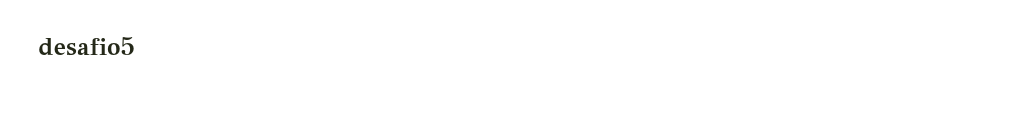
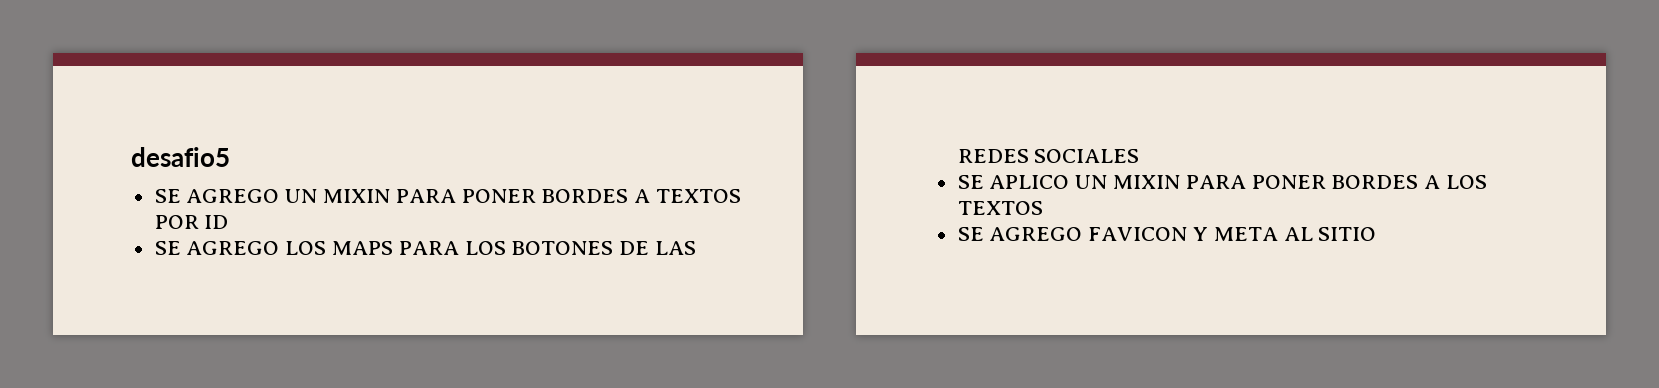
(135, 46) none -> [154,189,742,203] [154,215,229,229] [154,241,697,255] [957,149,1140,163] [957,175,1488,189] [957,201,1043,215] [957,227,1377,241] // SE AGREGO UN MIXIN PARA PONER BORDES A TEXTOS POR ID // SE AGREGO LOS MAPS PARA LOS BOTONES DE LAS REDES SOCIALES // SE APLICO UN MIXIN PARA PONER BORDES A LOS TEXTOS // SE AGREGO FAVICON Y META AL SITIO

